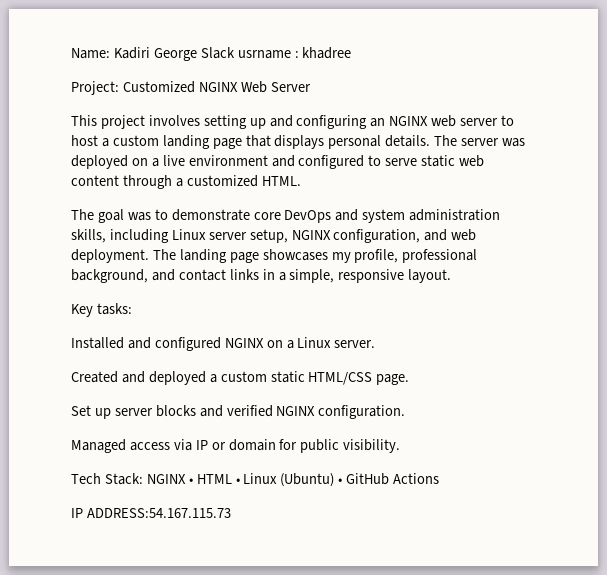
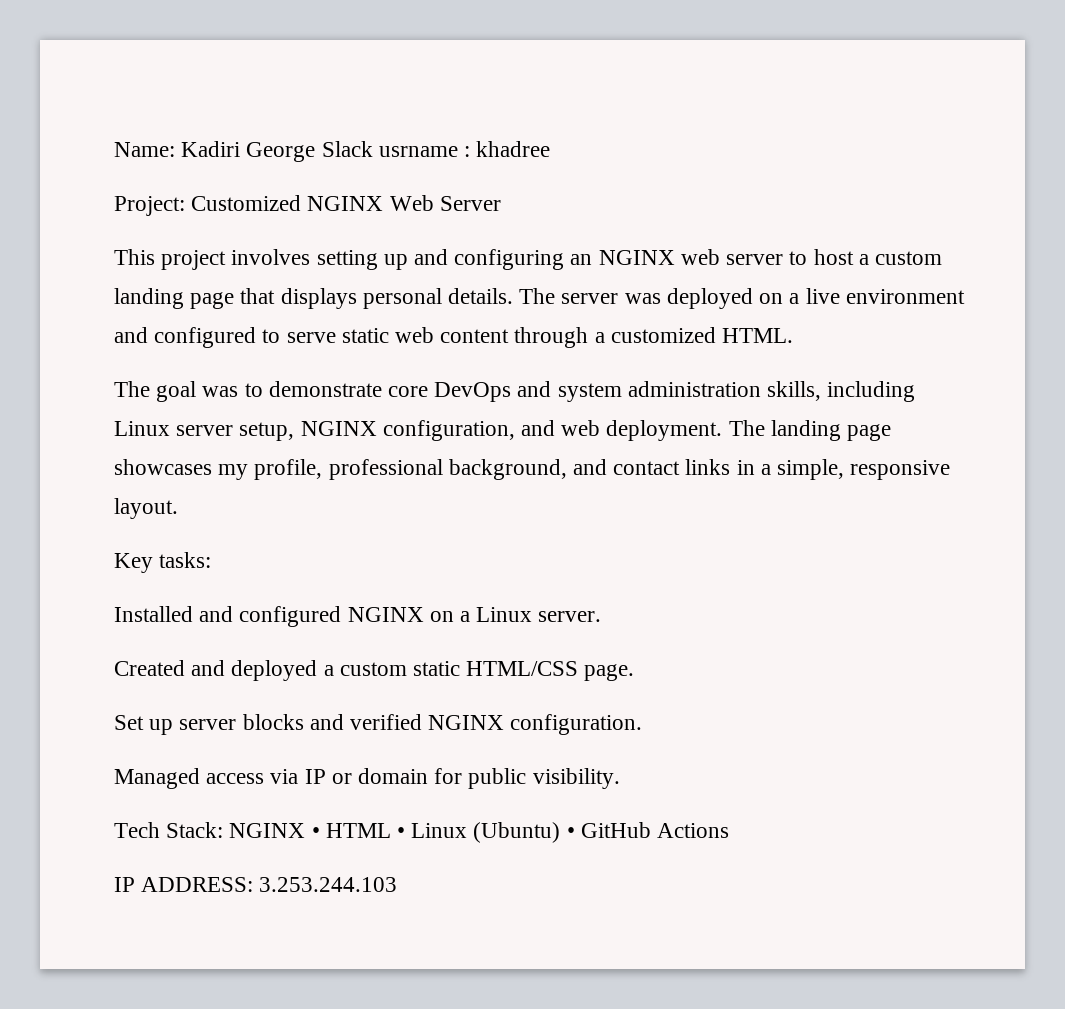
[86,508,231,518] ADDRESS:54.167.115.73 -> [141,877,398,892] ADDRESS: 3.253.244.103

